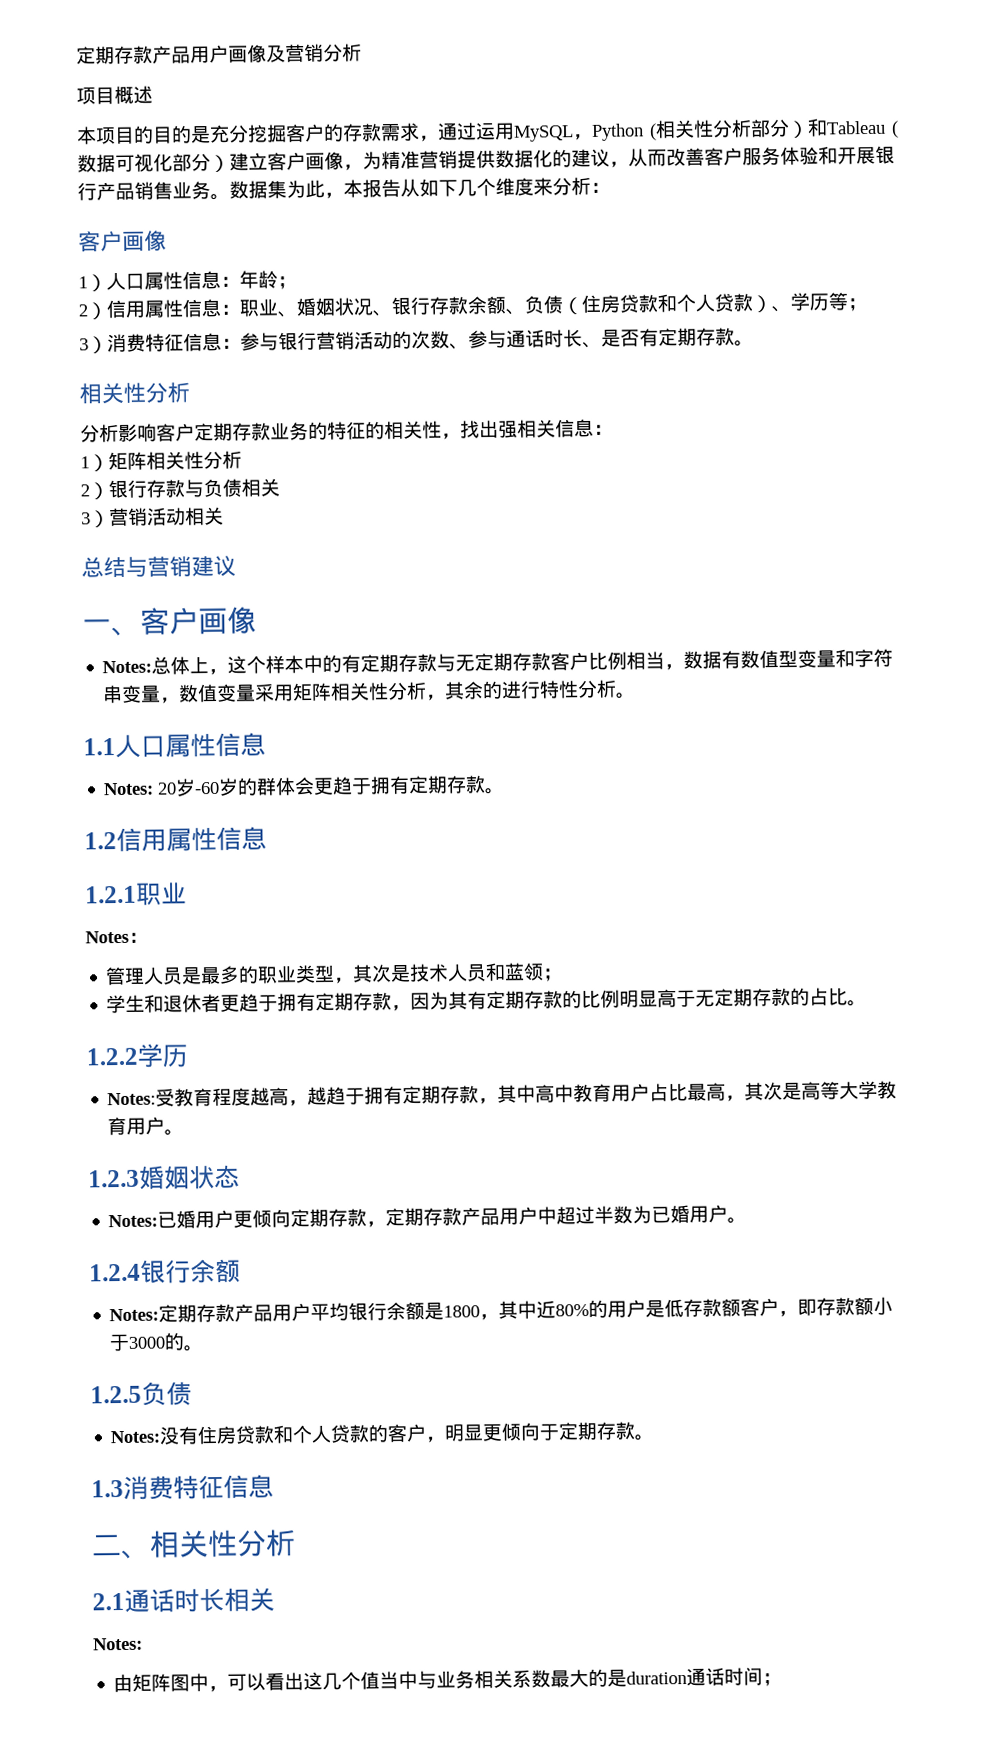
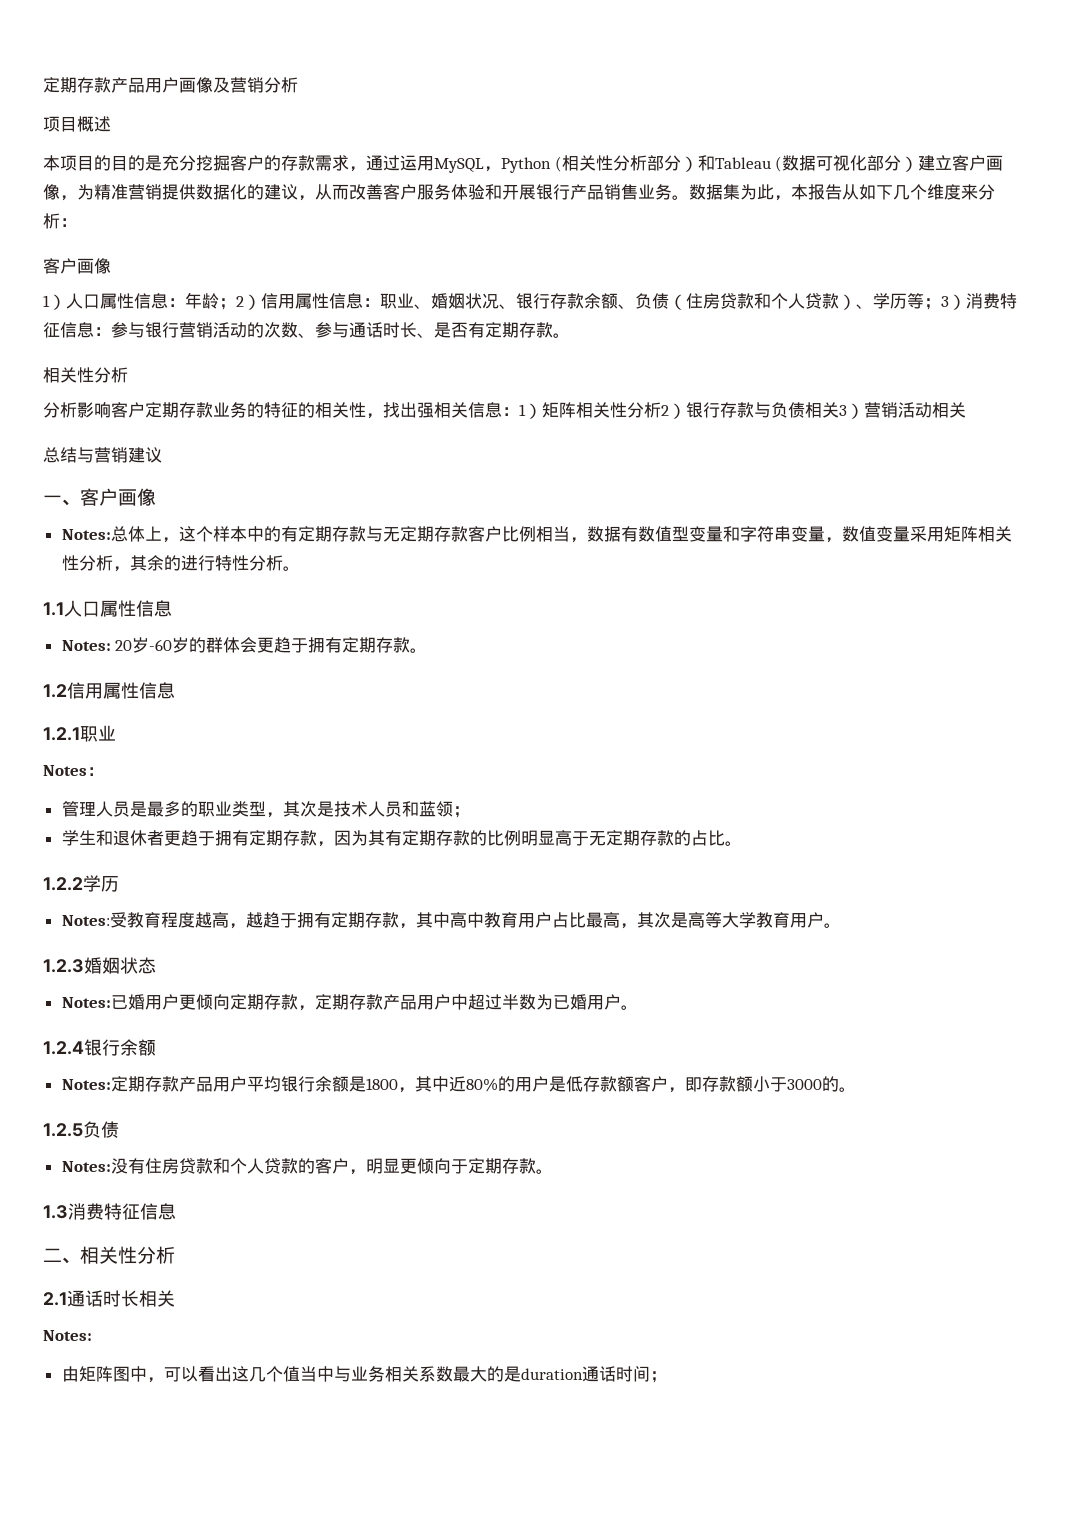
(297, 283) // -> (236, 304) none
(867, 305) // -> (941, 304) none
(613, 429) // -> (519, 411) none
(242, 459) // -> (661, 410) none
(280, 487) // -> (839, 410) none

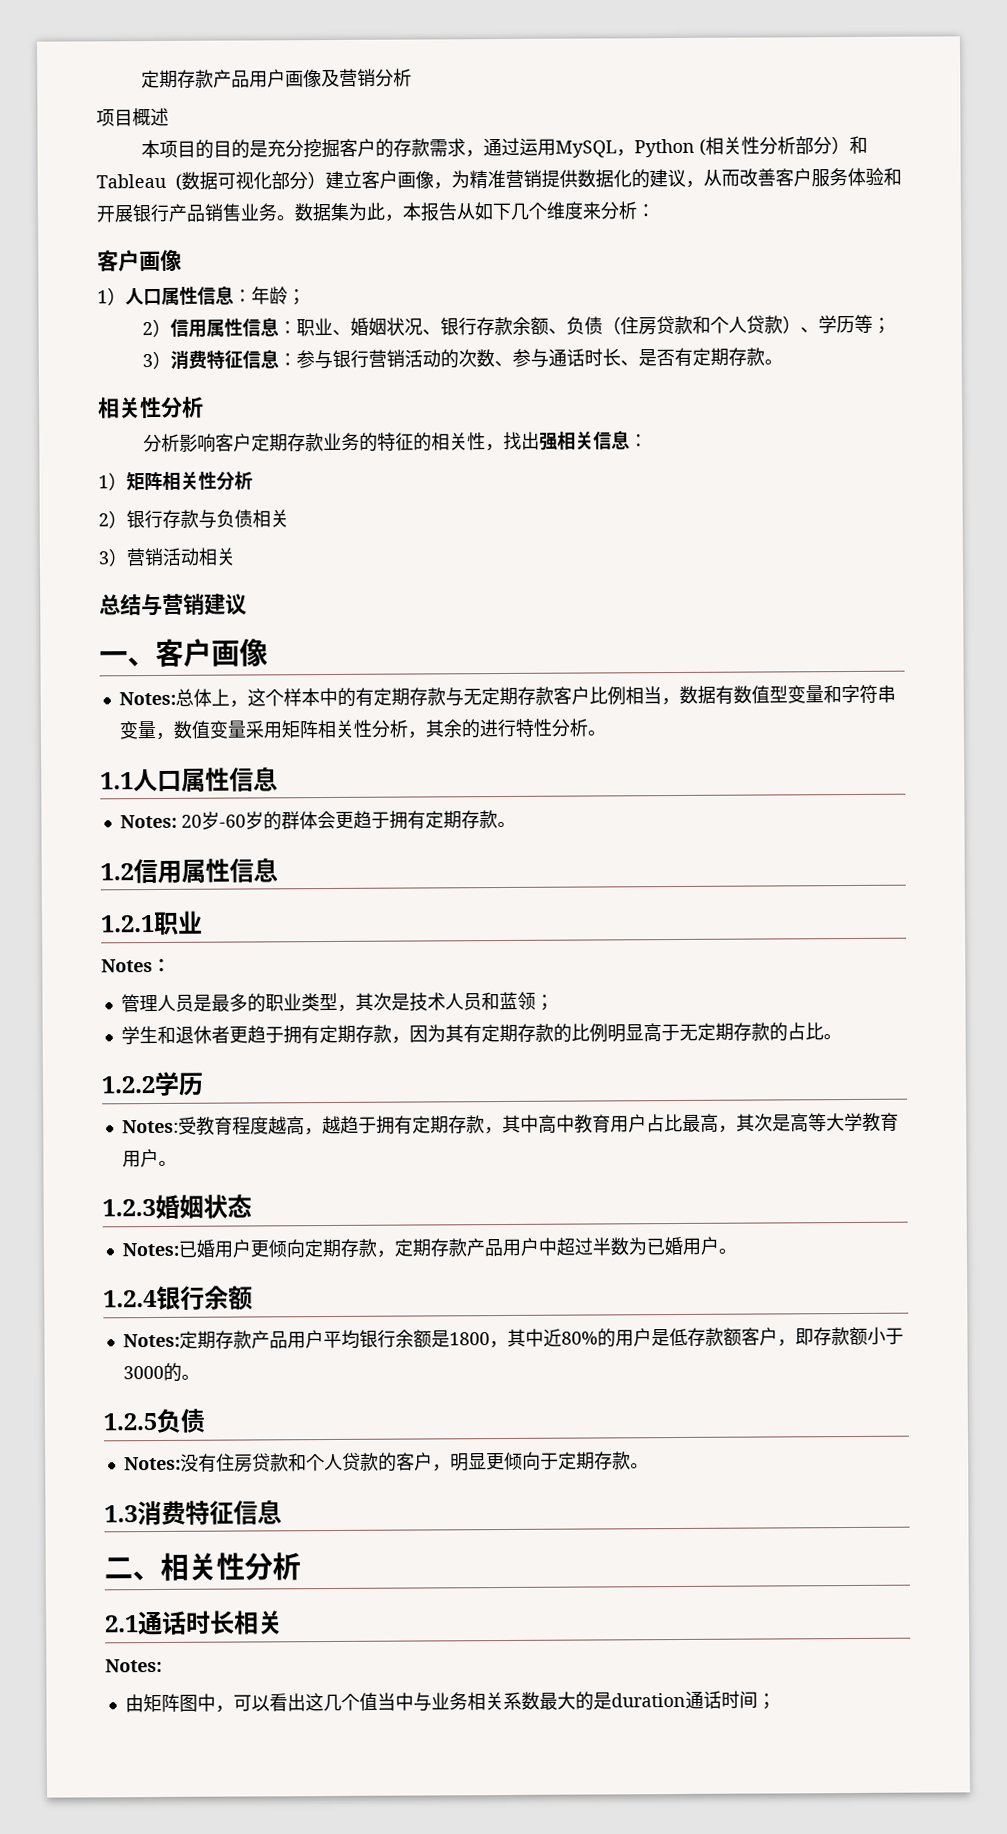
(236, 304) none -> (306, 297) //
(941, 304) none -> (892, 325) //
(519, 411) none -> (649, 441) //
(661, 410) none -> (253, 480) //
(839, 410) none -> (289, 518) //

